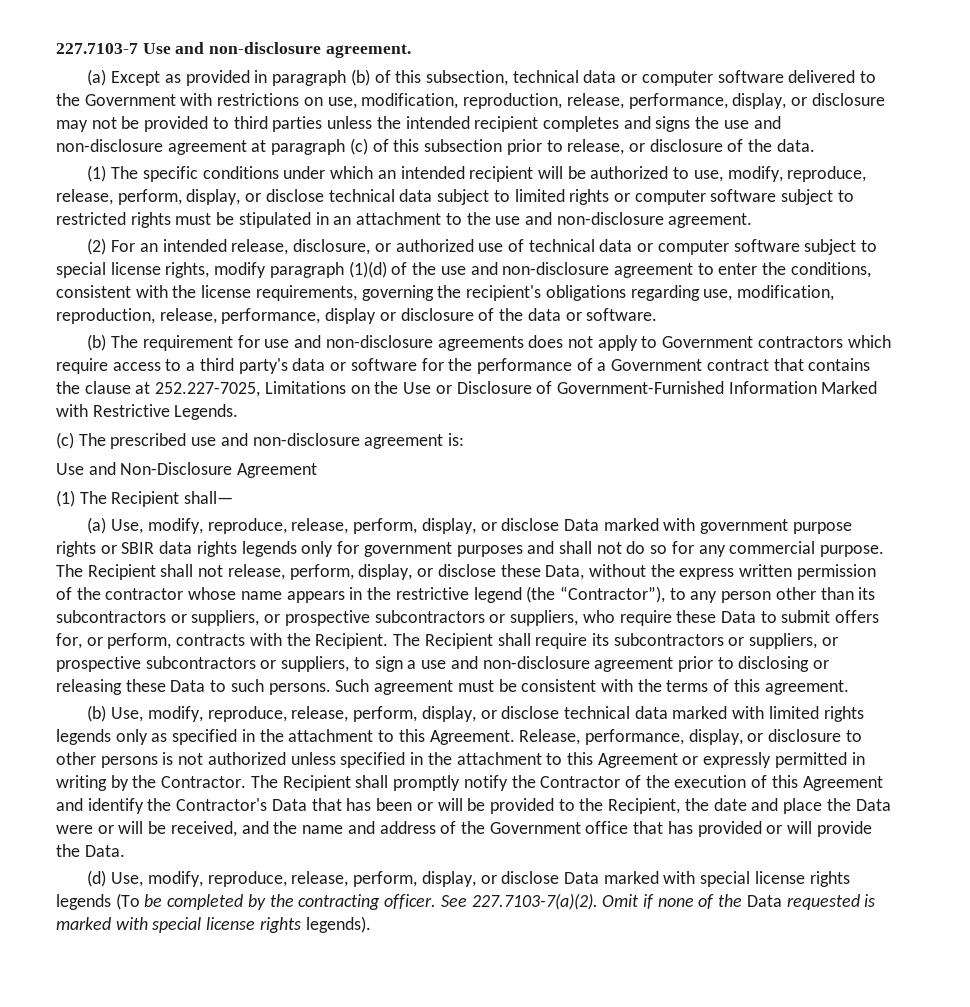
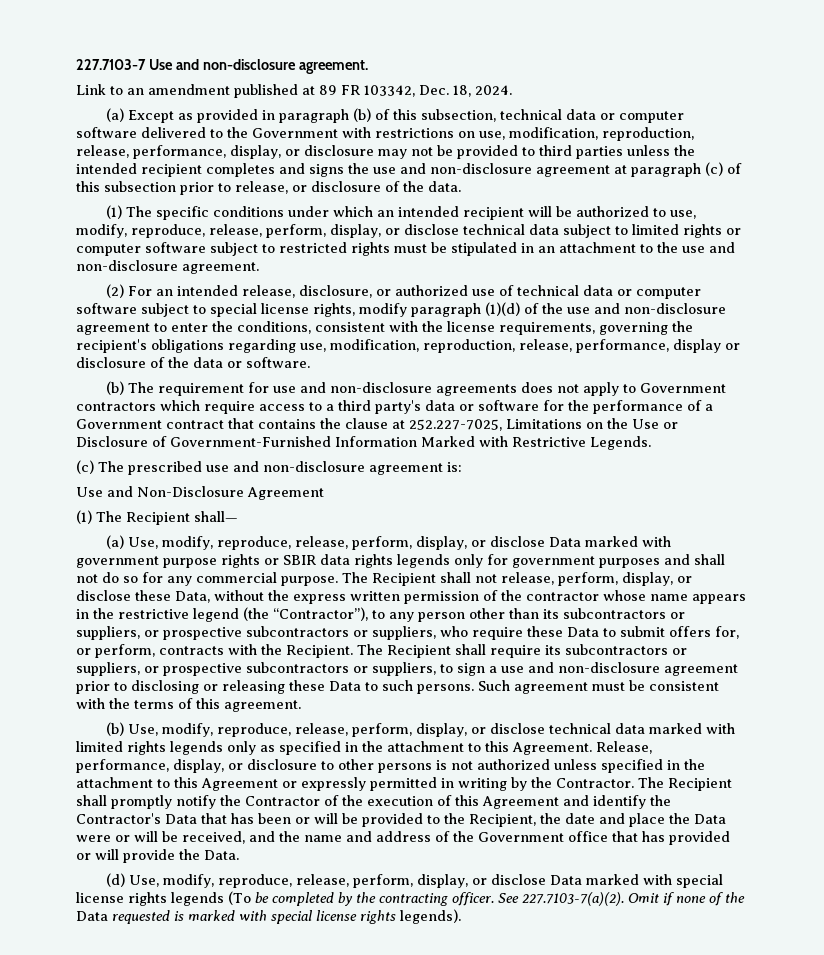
(411, 51) none -> [76,84,512,98] // Link to an amendment published at 89 FR 103342, Dec. 18, 2024.

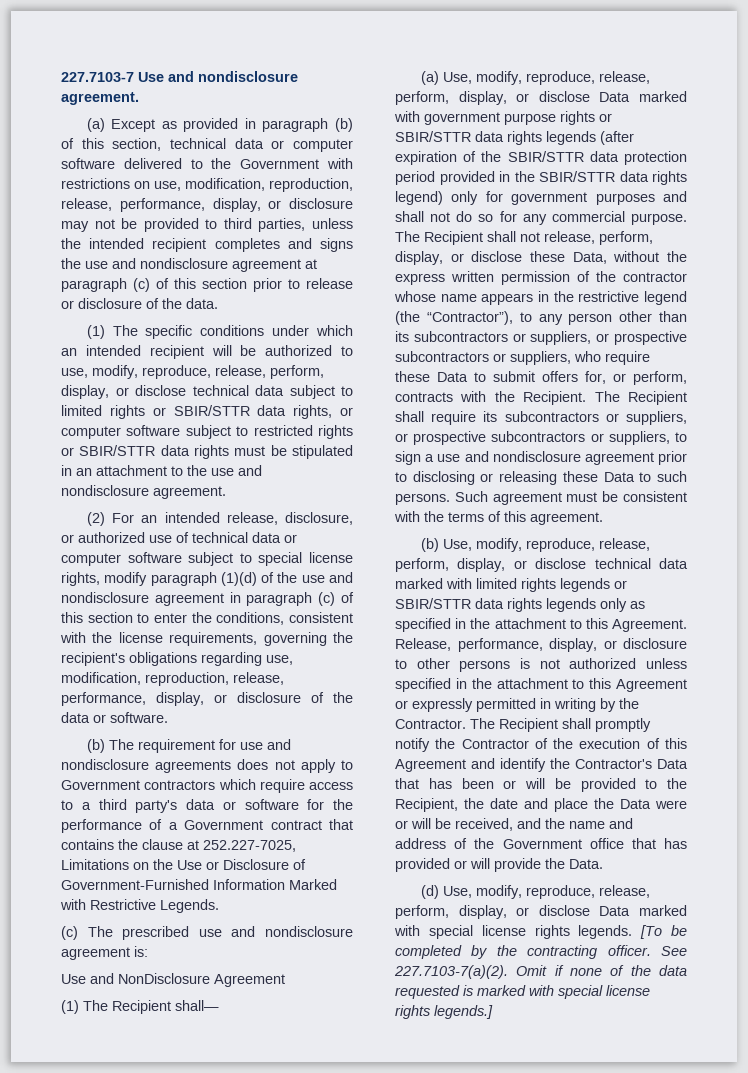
[202,59,368,74] [76,84,512,98] non-disclosure agreement. // Link to an amendment published at 89 FR 103342, Dec. 18, 2024. -> [198,71,298,82] [61,92,139,105] nondisclosure agreement.
[420,109,496,122] subsection, -> [112,138,162,151] section,
[576,146,623,159] parties -> [258,218,306,232] parties,
[430,163,532,174] non-disclosure -> [140,258,228,269] nondisclosure
[104,181,288,195] subsection prior to release, -> [202,278,353,292] section prior to release
(741, 231) none -> [173,405,353,419] SBIR/STTR data rights, or
(390, 249) none -> [61,445,229,459] or SBIR/STTR data rights
[76,260,178,271] non-disclosure -> [61,485,149,496] nondisclosure
[624,303,726,314] [76,323,150,335] non-disclosure agreement -> [61,592,355,606] [61,612,133,623] nondisclosure agreement in paragraph (c) of this section
[673,339,721,353] display -> [156,692,204,706] display,
[329,382,432,393] non-disclosure -> [61,759,149,770] nondisclosure
[263,461,365,472] non-disclosure -> [265,926,353,937] nondisclosure
[137,486,244,497] Non-Disclosure -> [118,973,210,984] NonDisclosure
[283,554,450,568] SBIR data rights legends -> [395,131,634,145] [395,151,687,165] [395,171,687,185] [395,191,443,205] SBIR/STTR data rights legends (after expiration of the SBIR/STTR data protection period provided in the SBIR/STTR data rights legend)
[558,662,660,673] non-disclosure -> [492,451,581,462] nondisclosure
(223, 748) none -> [614,580,627,589] [395,598,596,612] or SBIR/STTR data rights legends
[171,891,251,906] legends (To -> [578,925,663,939] legends. [To
[76,911,108,921] Data -> [659,965,687,976] data
[400,909,461,924] legends). -> [434,1005,493,1019] legends.]

